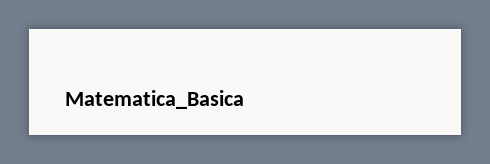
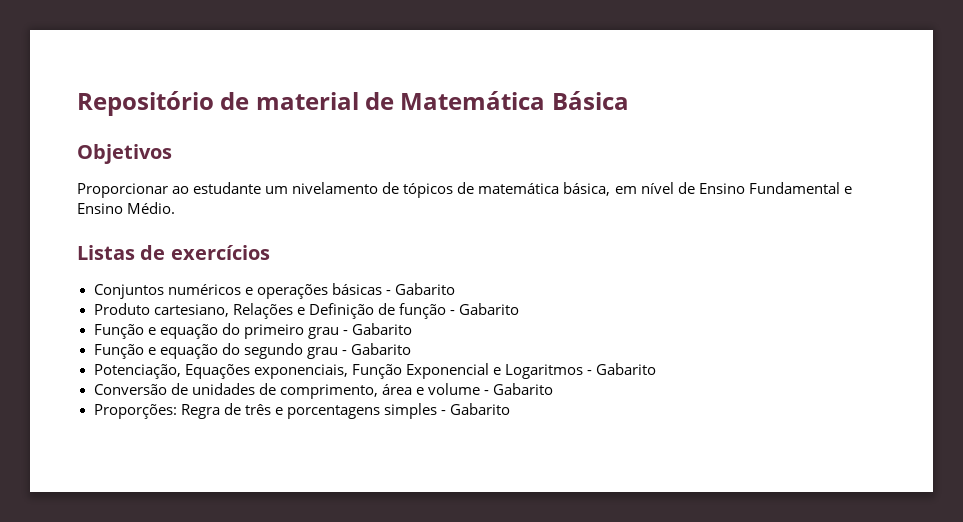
[65,90,244,109] Matematica_Basica -> [77,91,629,116] [77,144,172,164] [77,182,852,198] [77,202,176,214] [77,245,270,260] [93,283,455,299] [93,303,519,319] [93,323,412,339] [93,343,411,359] [93,363,656,379] [93,383,553,399] [93,403,510,419] Repositório de material de Matemática Básica // Objetivos // Proporcionar ao estudante um nivelamento de tópicos de matemática básica, em nível de Ensino Fundamental e Ensino Médio. // Listas de exercícios // Conjuntos numéricos e operações básicas - Gabarito // Produto cartesiano, Relações e Definição de função - Gabarito // Função e equação do primeiro grau - Gabarito // Função e equação do segundo grau - Gabarito // Potenciação, Equações exponenciais, Função Exponencial e Logaritmos - Gabarito // Conversão de unidades de comprimento, área e volume - Gabarito // Proporções: Regra de três e porcentagens simples - Gabarito

